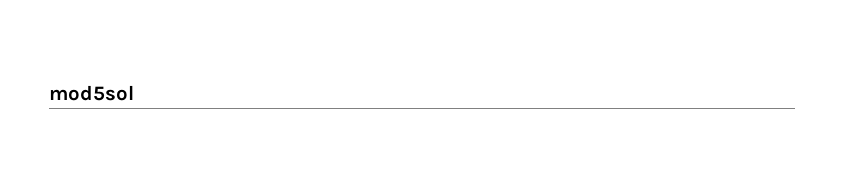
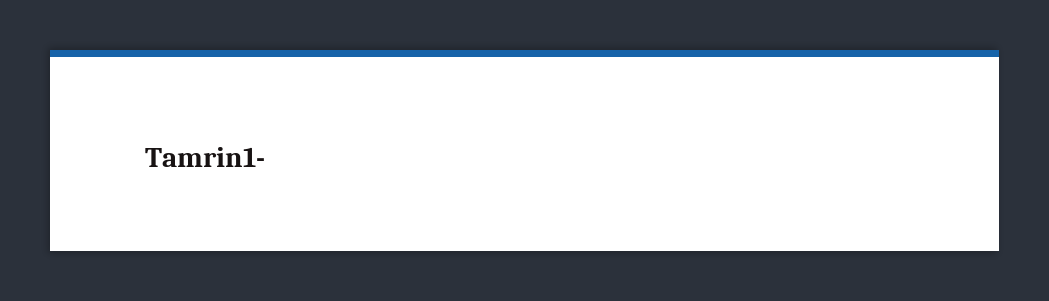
[49,85,134,101] mod5sol -> [145,147,265,167] Tamrin1-

